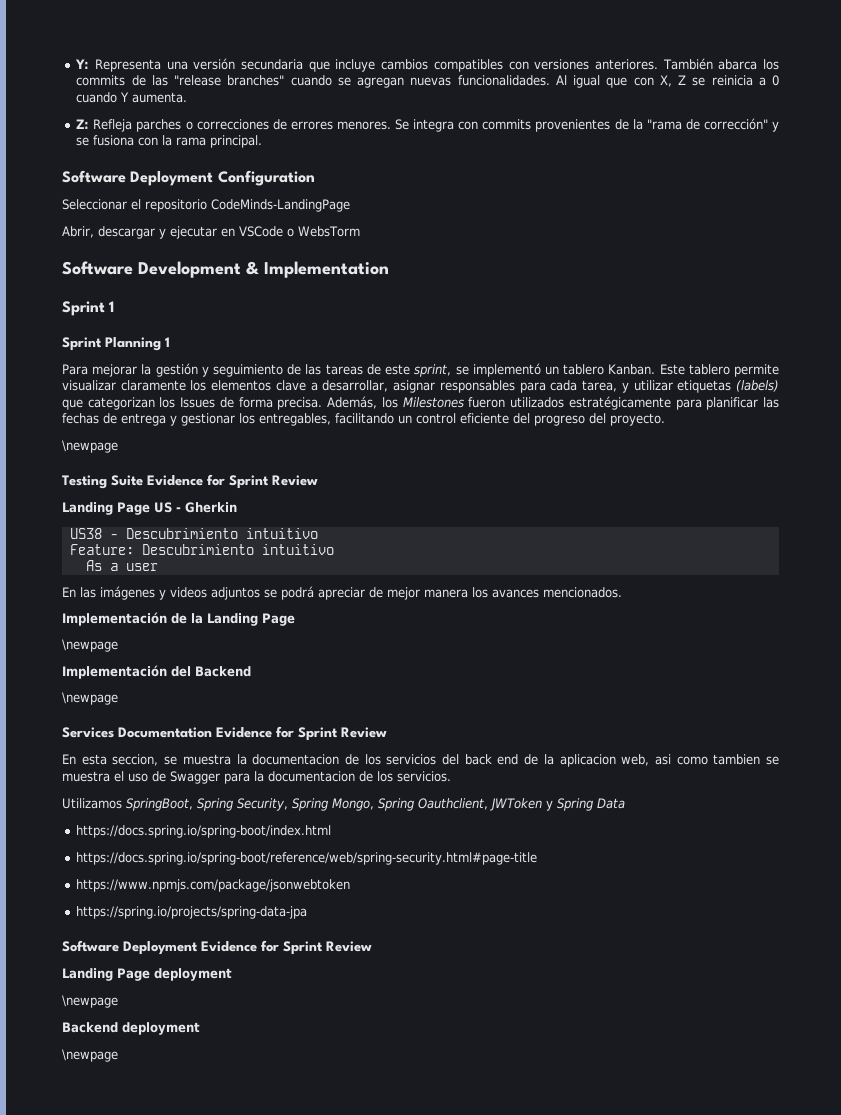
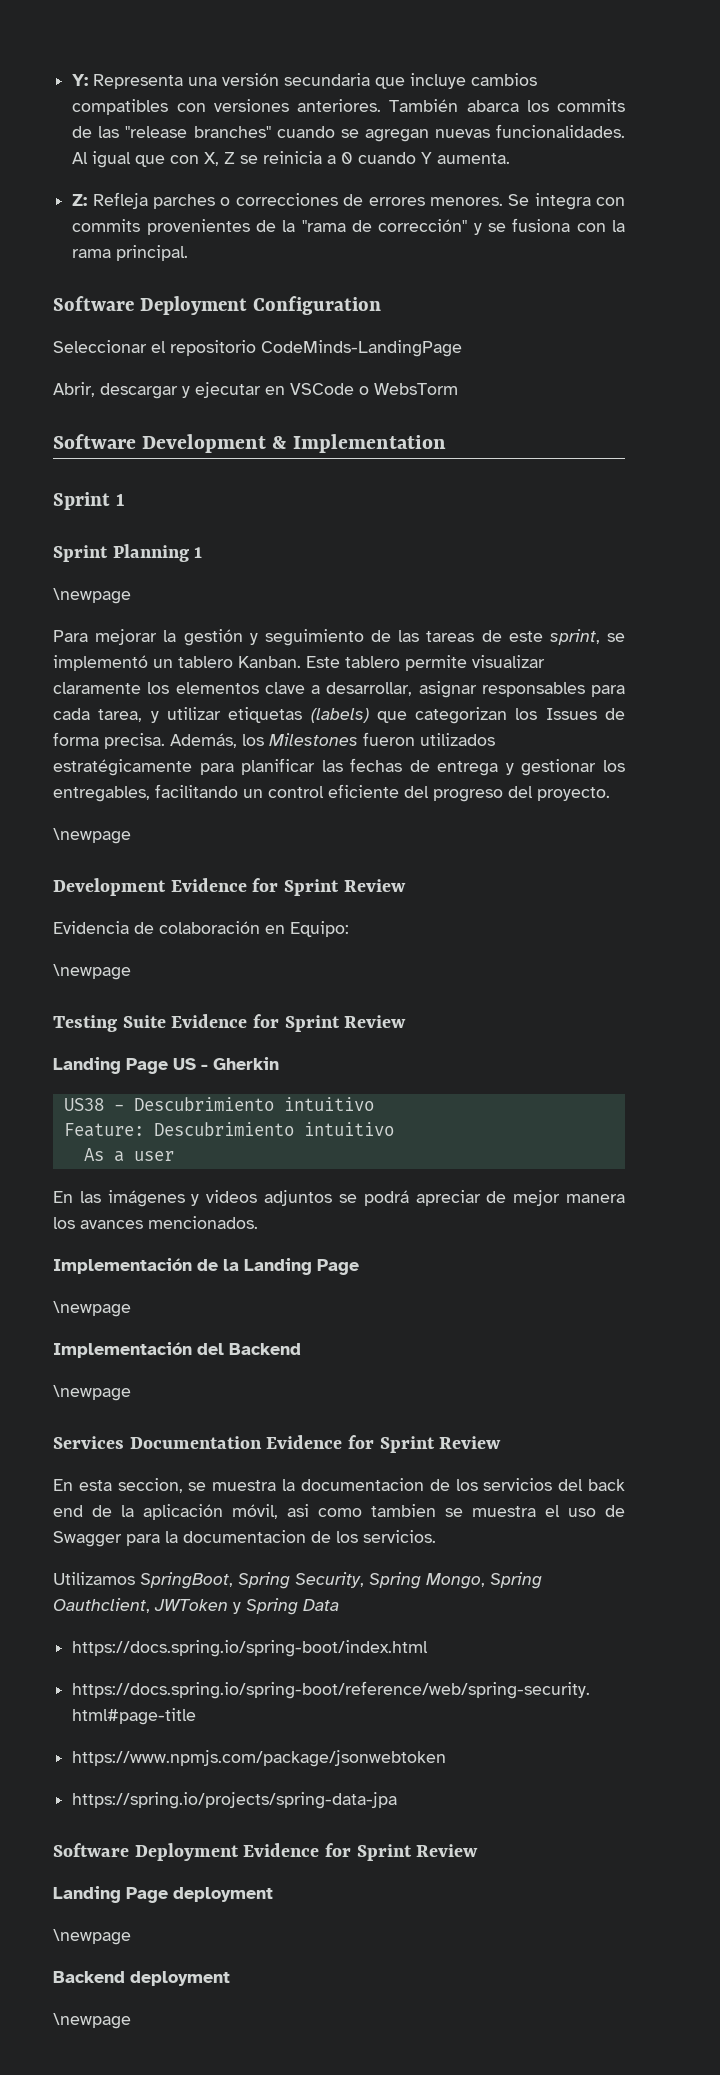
(170, 342) none -> [53,588,131,604] // \newpage
(118, 446) none -> [53,878,406,896] [53,921,349,937] [53,964,131,980] // Development Evidence for Sprint Review // Evidencia de colaboración en Equipo: // \newpage
[559,754,650,767] aplicacion web, -> [143,1504,278,1520] aplicación móvil,

